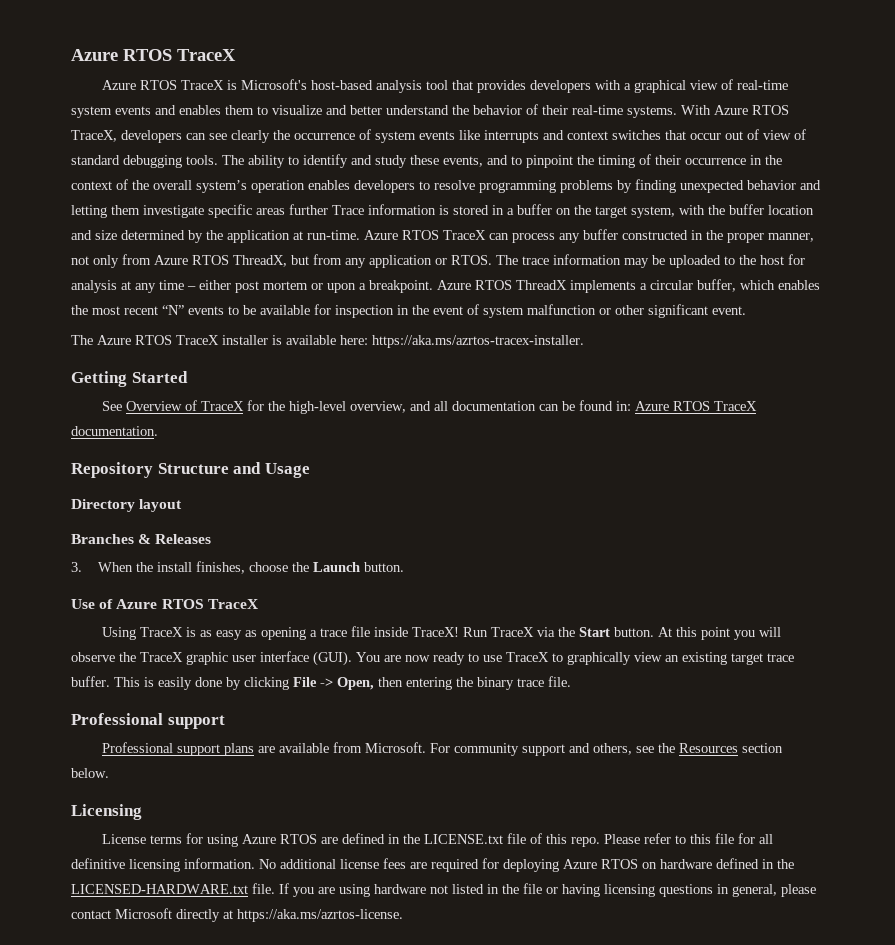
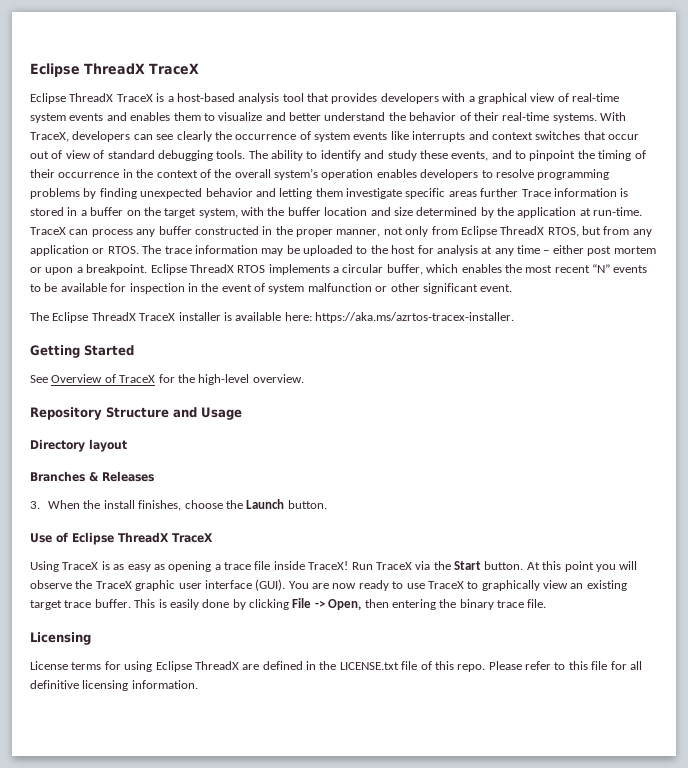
[71,49,236,61] [101,79,307,90] Azure RTOS TraceX // Azure RTOS TraceX is Microsoft's -> [30,63,199,77] [30,93,174,104] Eclipse ThreadX TraceX // Eclipse ThreadX TraceX is a
[714,105,789,115] Azure RTOS -> (626, 116) none
[364,230,439,240] Azure RTOS -> (643, 211) none
[154,255,287,267] Azure RTOS ThreadX, -> [460,226,579,237] Eclipse ThreadX RTOS,
[437,280,567,290] Azure RTOS ThreadX -> [150,264,266,275] Eclipse ThreadX RTOS
[97,335,172,345] Azure RTOS -> [52,312,136,323] Eclipse ThreadX
[349,400,757,413] [71,426,158,436] overview, and all documentation can be found in: Azure RTOS TraceX documentation. -> [252,374,304,383] overview.
[116,599,204,609] Azure RTOS -> [72,532,169,545] Eclipse ThreadX
[71,713,225,729] [101,742,783,756] [71,768,109,778] // Professional support // Professional support plans are available from Microsoft. For community support and others, see the Resources section below. -> (547, 603) none
[241,834,317,844] Azure RTOS -> [155,661,239,672] Eclipse ThreadX
[259,858,794,872] [71,883,816,897] [71,908,403,922] No additional license fees are required for deploying Azure RTOS on hardware defined in the LICENSED-HARDWARE.txt file. If you are using hardware not listed in the file or having licensing questions in general, please contact Microsoft directly at https://aka.ms/azrtos-license. -> (198, 684) none

